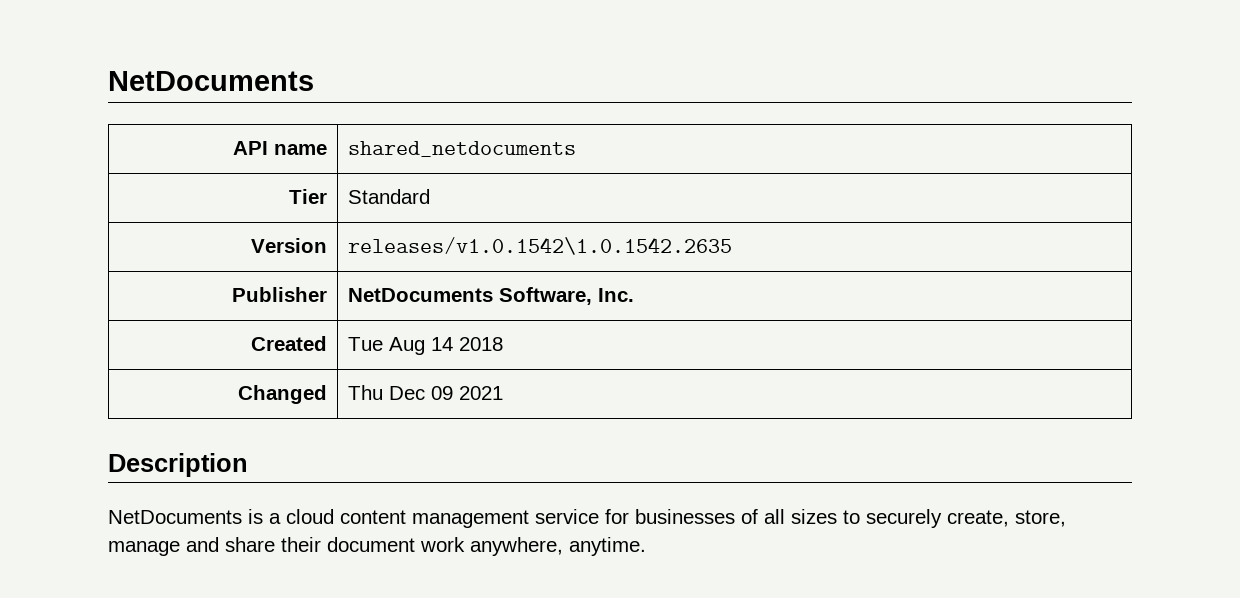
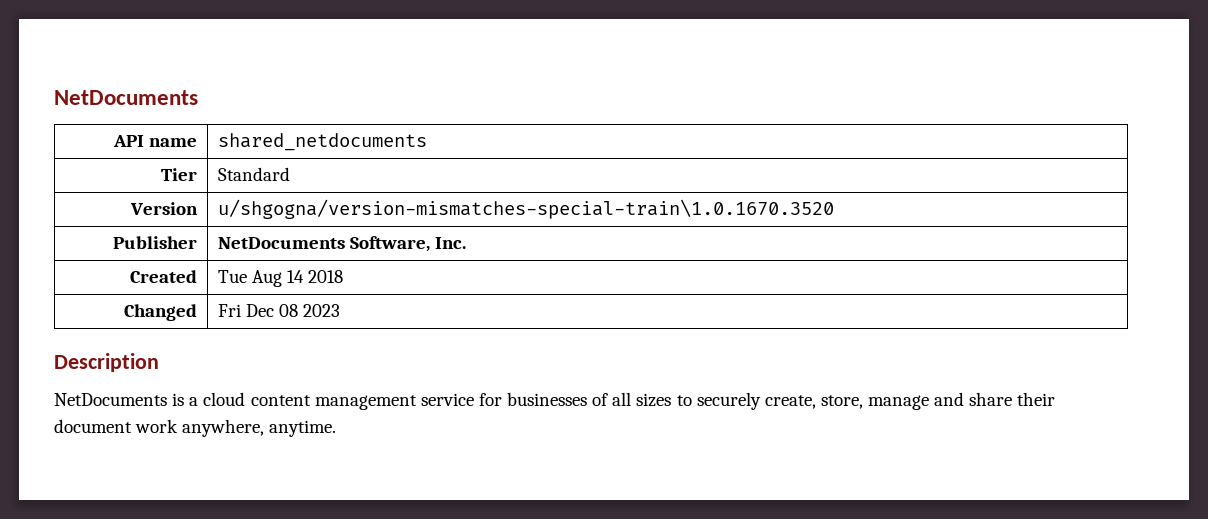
[347,237,732,255] releases/v1.0.1542\1.0.1542.2635 -> [217,199,834,219] u/shgogna/version-mismatches-special-train\1.0.1670.3520
[347,385,503,400] Thu Dec 09 2021 -> [217,304,341,317] Fri Dec 08 2023

